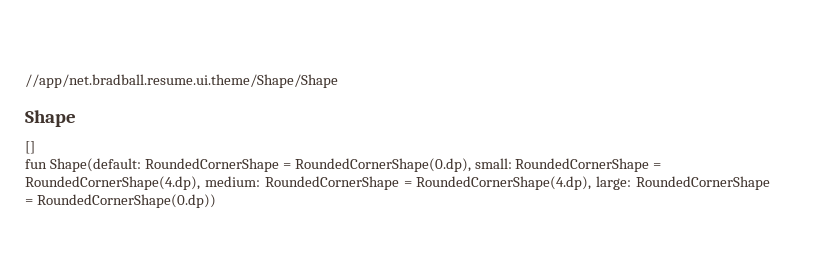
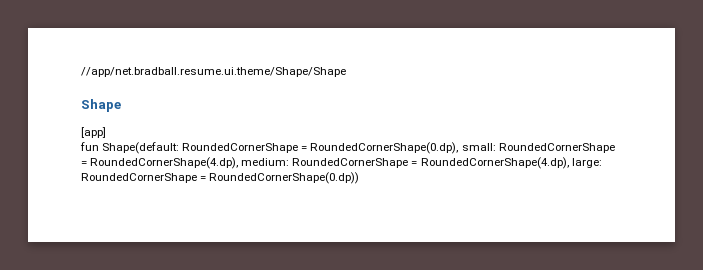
[25,141,35,154] [] -> [81,127,106,138] [app]

